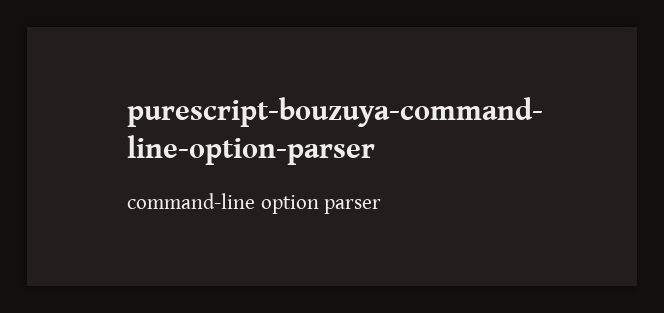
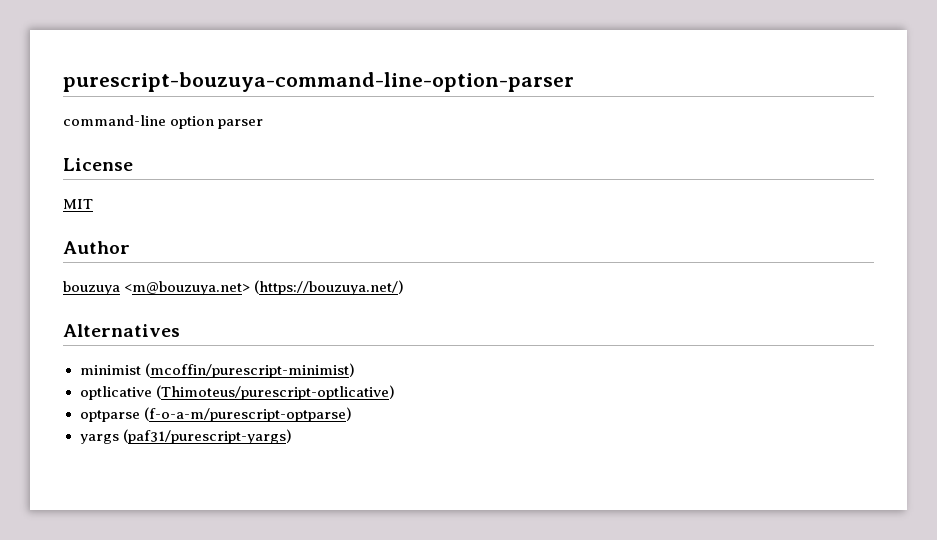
(382, 206) none -> [63,158,133,171] [63,199,93,209] [63,241,130,254] [63,280,405,295] [63,324,180,337] [79,363,355,378] [79,385,395,400] [79,407,352,422] [79,429,292,444] // License // MIT // Author // bouzuya <m@bouzuya.net> (https://bouzuya.net/) // Alternatives // minimist (mcoffin/purescript-minimist) // optlicative (Thimoteus/purescript-optlicative) // optparse (f-o-a-m/purescript-optparse) // yargs (paf31/purescript-yargs)

